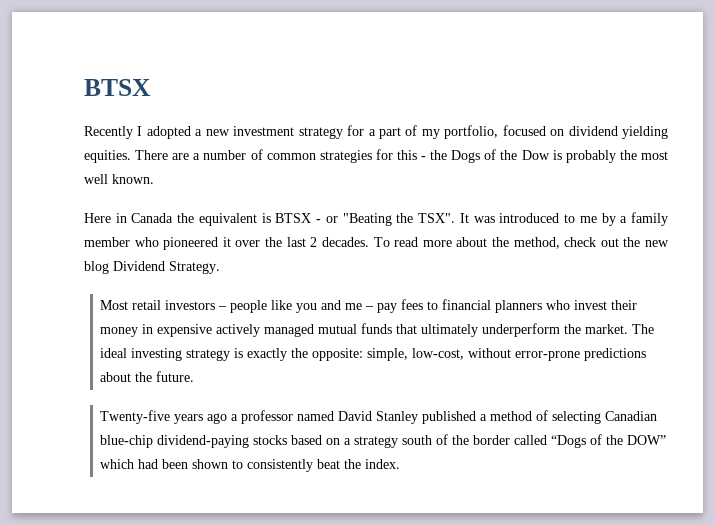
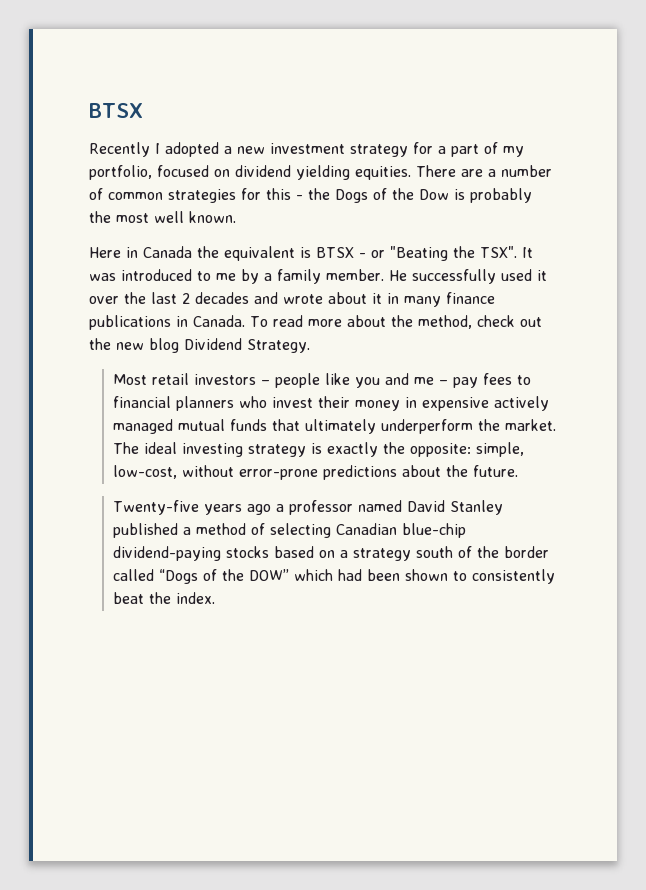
[84,237,219,250] member who pioneered -> [326,269,532,284] member. He successfully used
[321,237,369,247] decades. -> [195,292,495,307] [89,315,245,330] decades and wrote about it in many finance publications in Canada.

